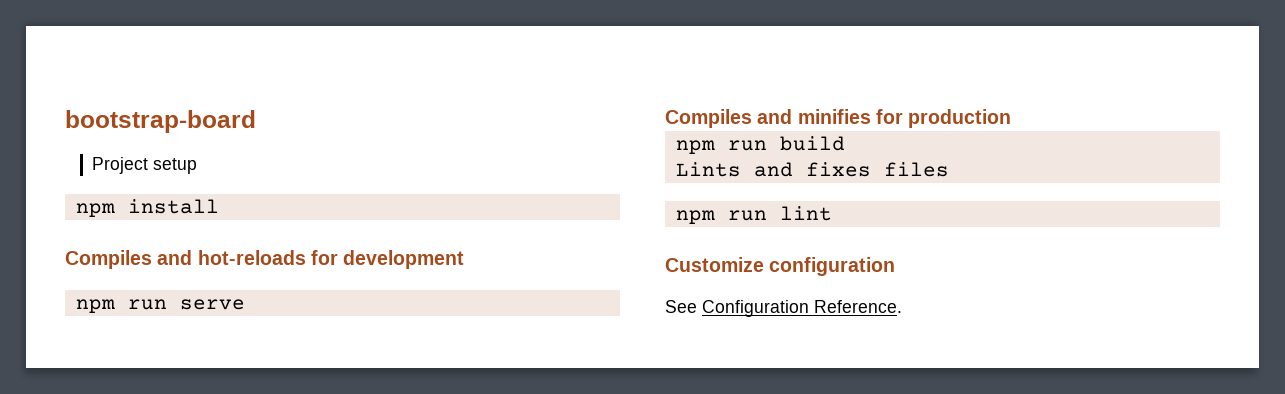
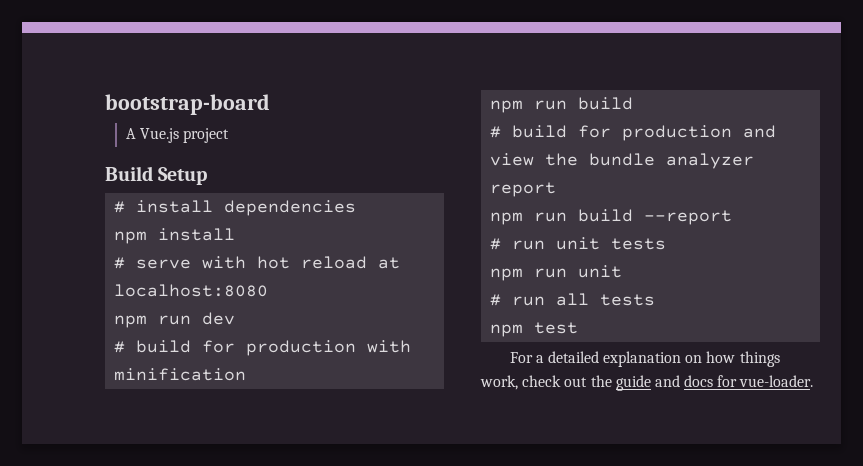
[92,157,198,174] [75,199,219,217] [65,250,465,269] [75,299,245,313] [665,109,1012,128] Project setup // npm install // Compiles and hot-reloads for development // npm run serve // Compiles and minifies for production -> [125,128,230,143] [105,166,208,185] [114,200,357,216] [114,228,236,244] [114,256,401,269] [114,284,269,297] [114,312,236,328] [114,340,412,356] [114,368,247,381] A Vue.js project // Build Setup // # install dependencies // npm install // # serve with hot reload at localhost:8080 // npm run dev // # build for production with minification
[675,162,949,177] [675,206,832,224] [665,257,896,276] [665,300,902,317] Lints and fixes files // npm run lint // Customize configuration // See Configuration Reference. -> [490,125,777,141] [490,153,755,169] [490,182,557,197] [490,209,733,225] [490,237,667,250] [490,265,623,281] [490,293,656,306] [490,322,579,337] [509,351,780,367] [480,375,814,391] # build for production and view the bundle analyzer report // npm run build --report // # run unit tests // npm run unit // # run all tests // npm test // For a detailed explanation on how things work, check out the guide and docs for vue-loader.

